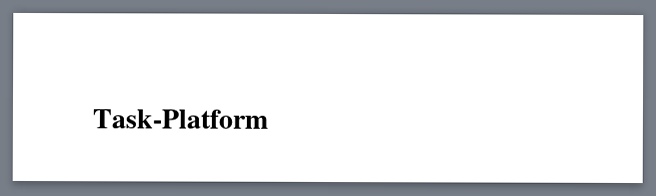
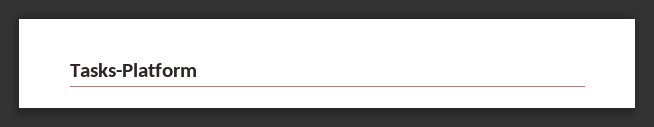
[92,109,268,129] Task-Platform -> [70,63,197,77] Tasks-Platform

